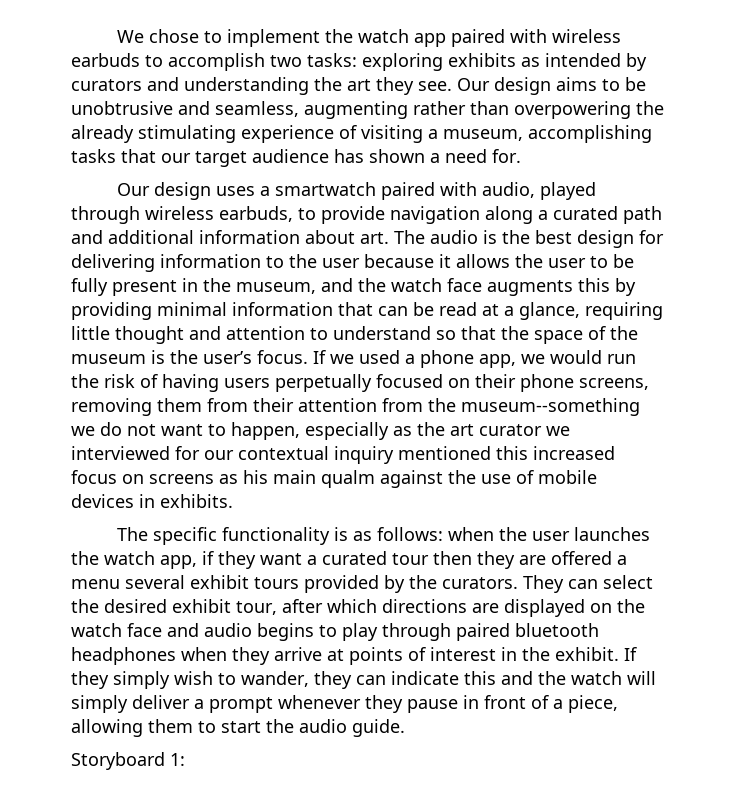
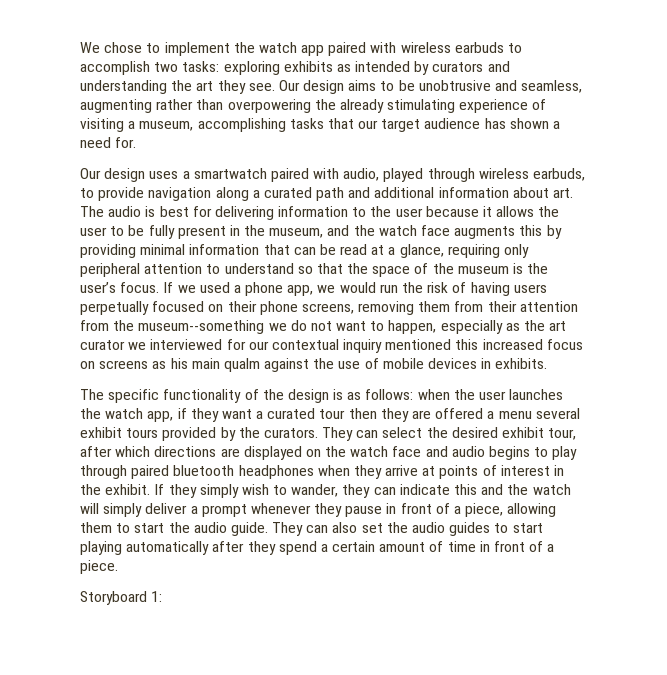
[502,230,634,248] the best design -> [159,206,189,217] best
[71,326,221,344] little thought and -> [504,244,530,258] [80,263,140,277] only peripheral
(331, 536) none -> [244,389,329,403] of the design
(405, 728) none -> [272,522,543,536] [80,541,555,555] [80,560,118,574] They can also set the audio guides to start playing automatically after they spend a certain amount of time in front of a piece.

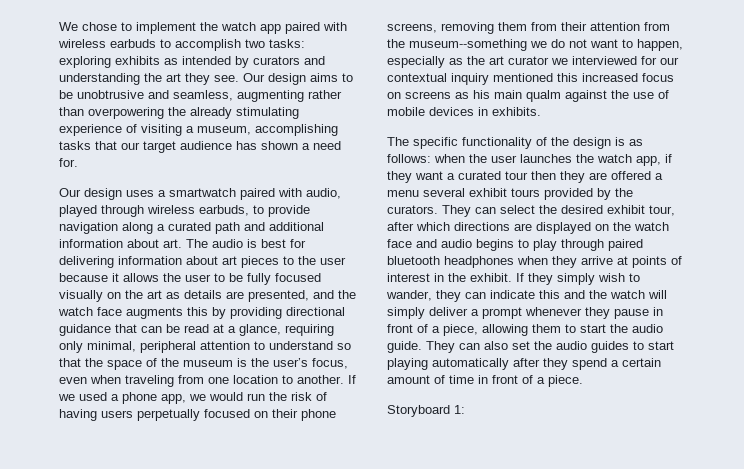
(349, 211) none -> [186,256,279,268] about art pieces
[177,225,324,239] present in the museum, -> [275,273,321,282] [59,290,309,302] focused visually on the art as details are presented,
[140,244,260,255] minimal information -> [286,307,345,316] [59,324,111,336] directional guidance
(530, 251) none -> [87,341,136,352] minimal,
[120,282,160,293] focus. -> [312,358,348,369] [59,375,344,387] focus, even when traveling from one location to another.

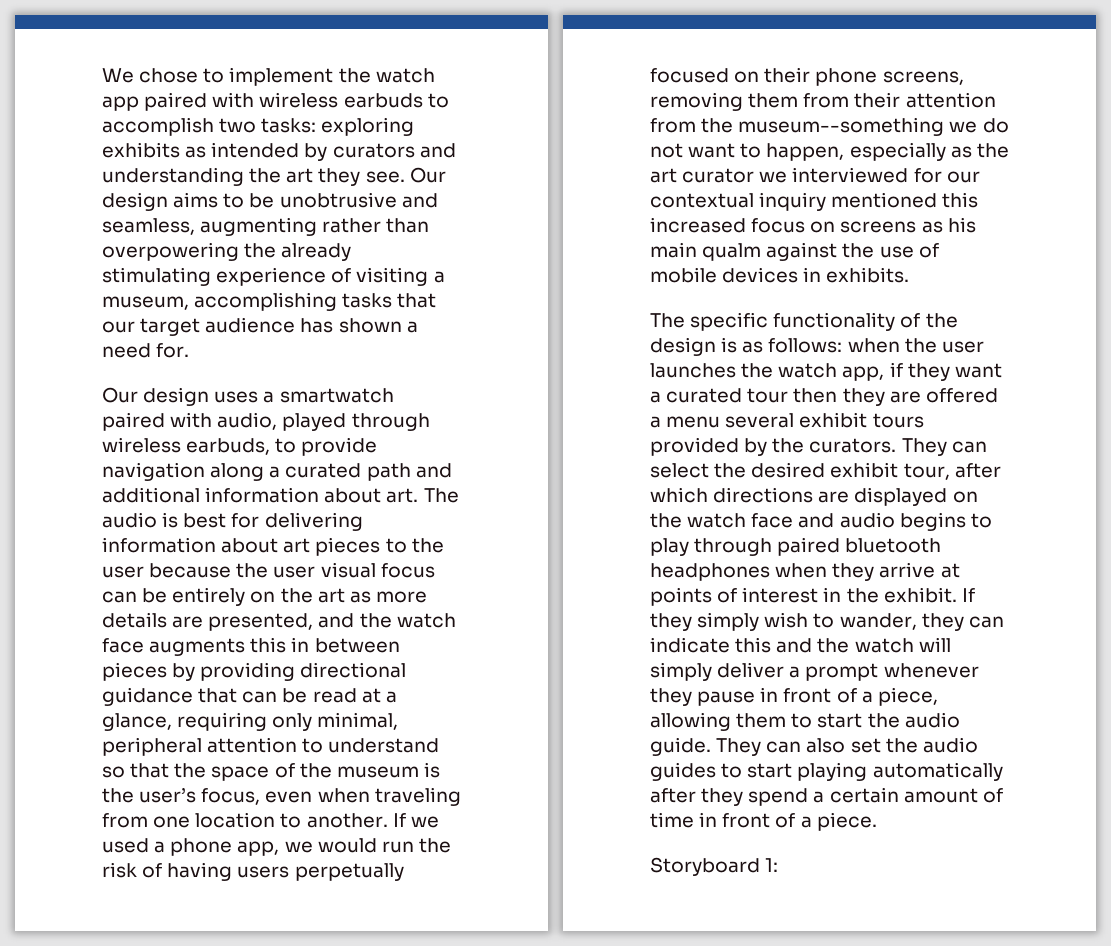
[112,273,321,285] [59,290,103,302] it allows the user to be fully focused visually -> [236,562,435,578] [102,587,246,606] the user visual focus can be entirely
(180, 295) none -> [375,591,427,603] more
(208, 311) none -> [291,637,400,653] [102,662,167,681] in between pieces

